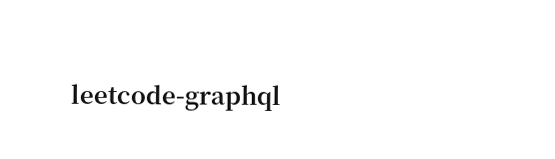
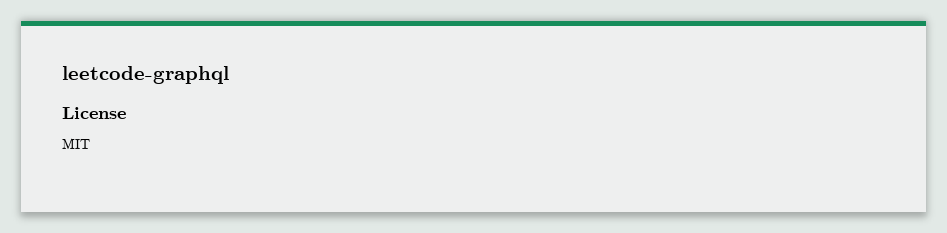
(281, 97) none -> [62,107,126,119] [62,138,90,149] // License // MIT

